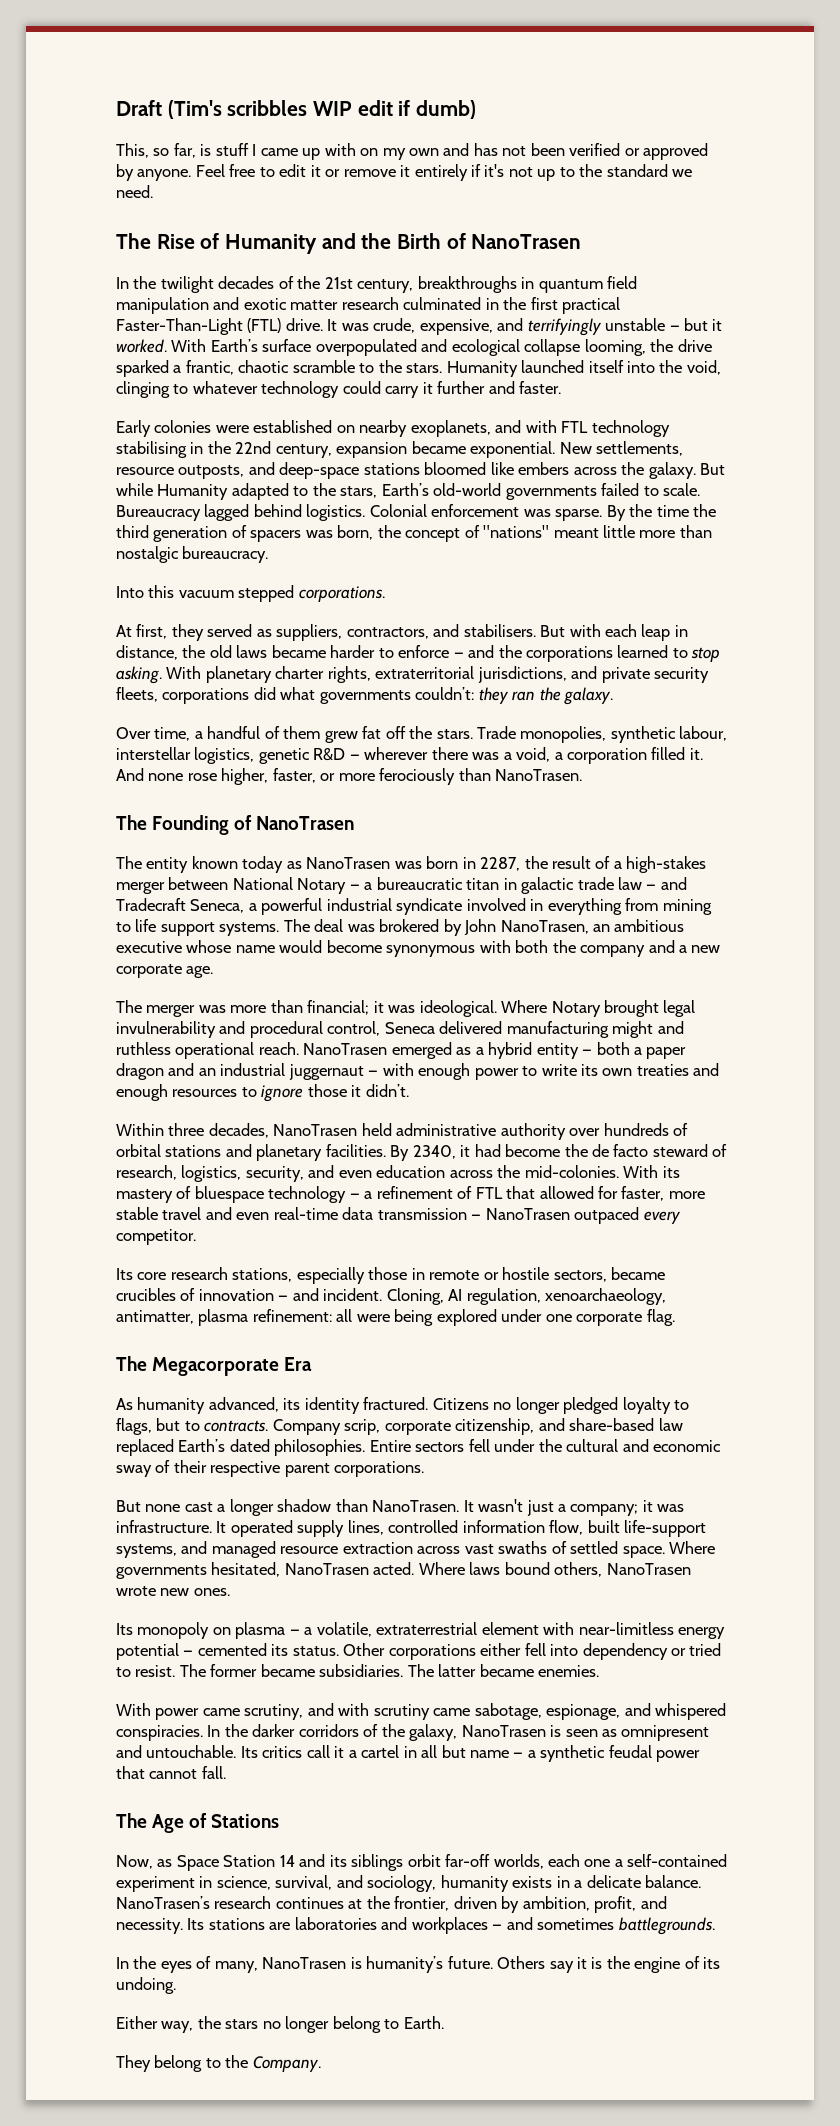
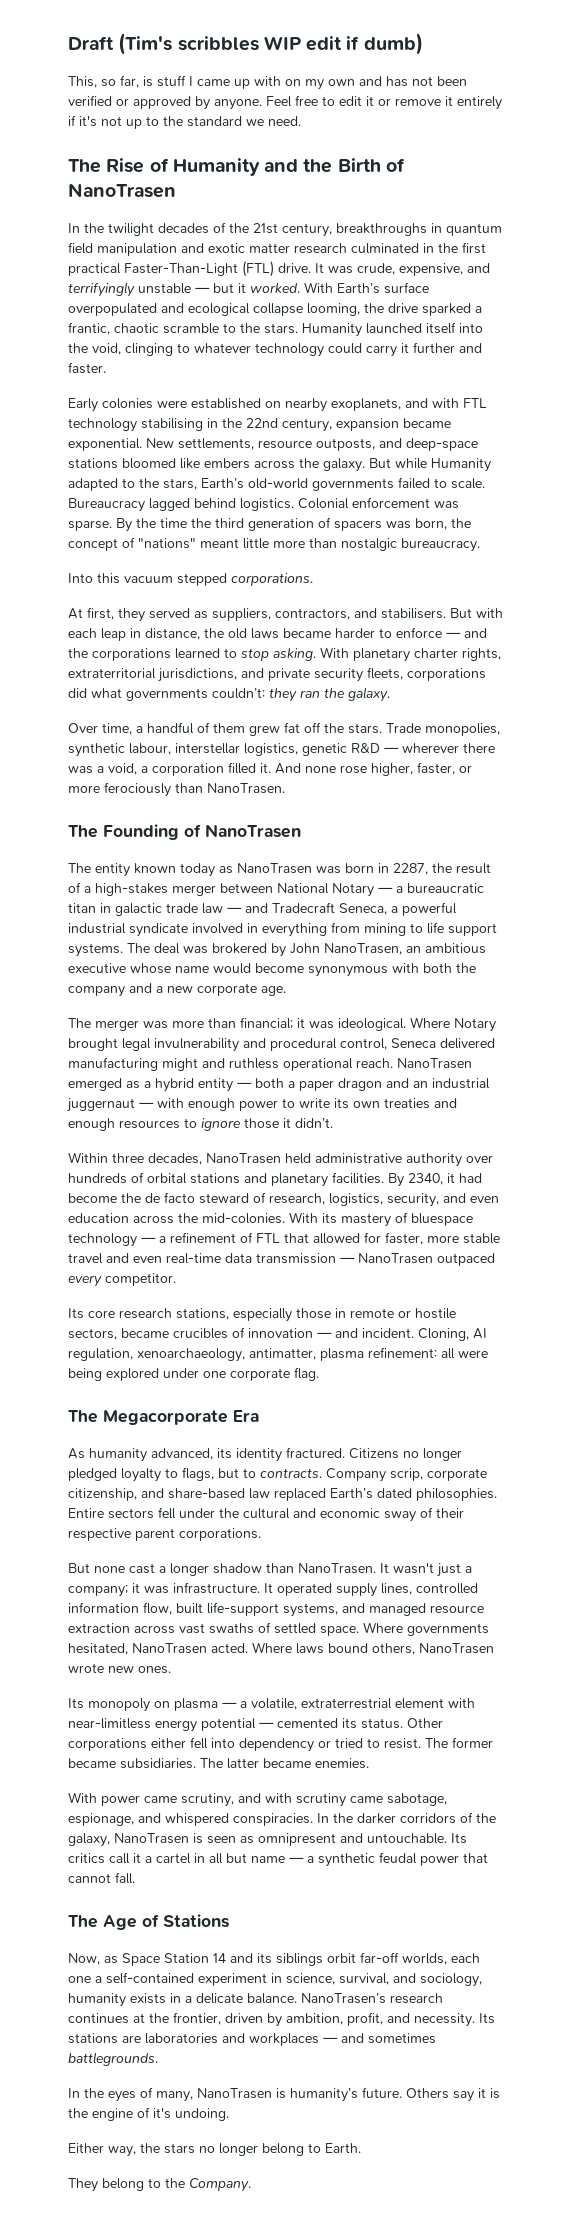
[703,1957,721,1969] its -> [153,2108,171,2119] it's

